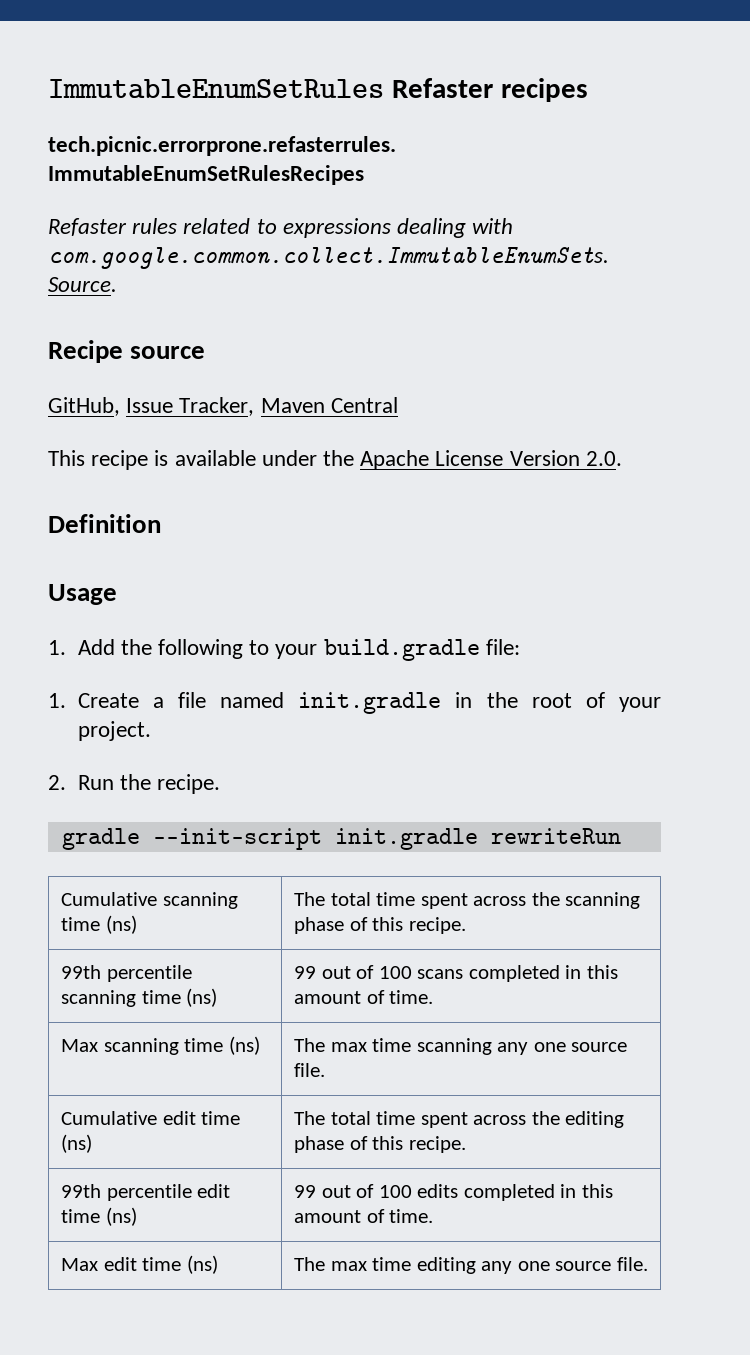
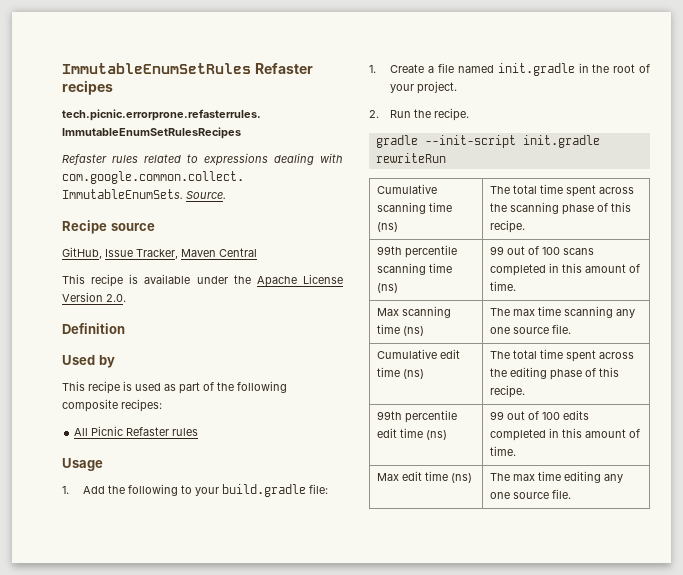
(161, 523) none -> [62,355,115,368] [62,381,287,394] [62,399,162,412] [74,426,199,436] // Used by // This recipe is used as part of the following composite recipes: // All Picnic Refaster rules

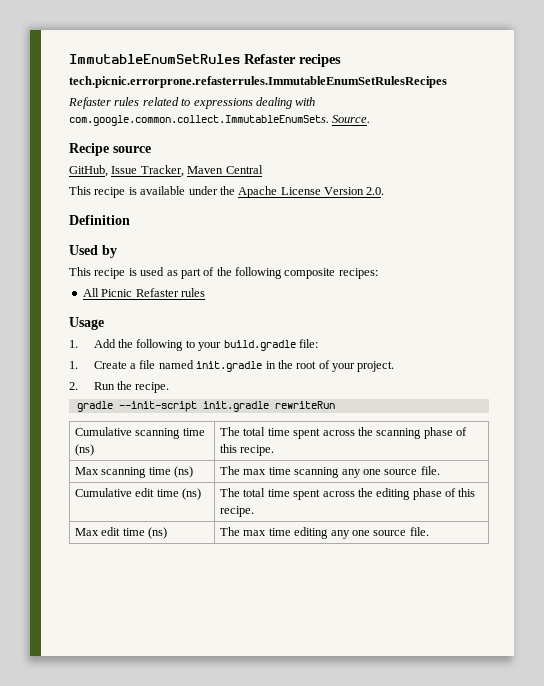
[376,245,457,258] [376,263,452,275] [376,283,398,293] [489,246,594,255] [489,263,640,276] [489,281,516,291] // 99th percentile scanning time (ns) | 99 out of 100 scans completed in this amount of time. -> (275, 450) none
[376,410,457,423] [376,428,447,440] [489,410,589,420] [489,428,640,441] [489,446,516,456] // 99th percentile edit time (ns) | 99 out of 100 edits completed in this amount of time. -> (255, 511) none

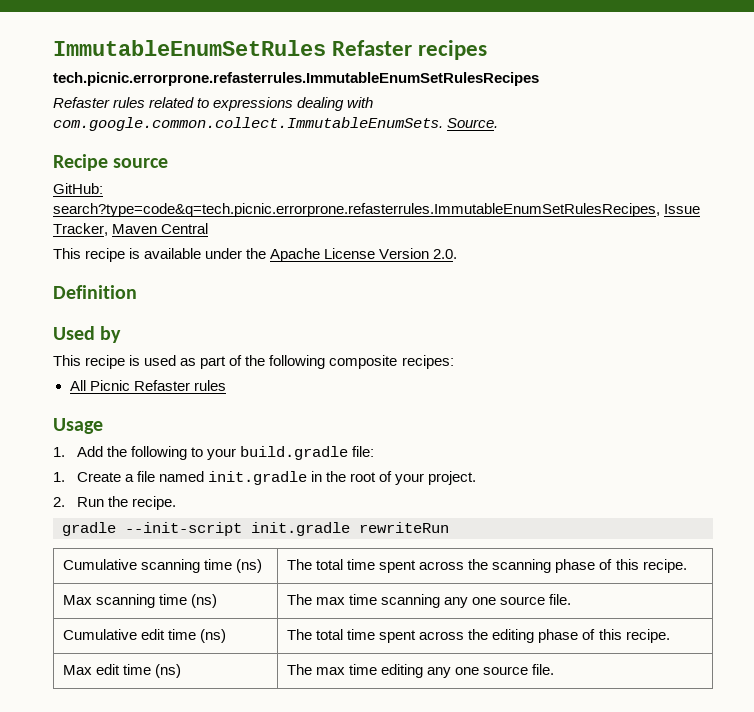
[69,165,108,177] GitHub, -> [53,183,103,194] [53,203,660,217] GitHub: search?type=code&q=tech.picnic.errorprone.refasterrules.ImmutableEnumSetRulesRecipes,

